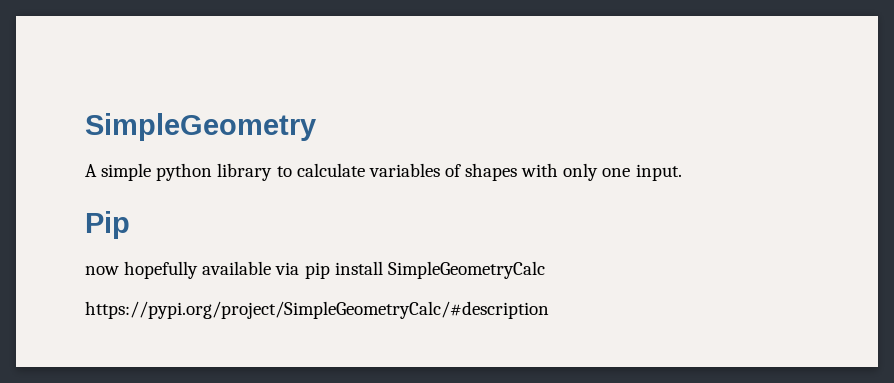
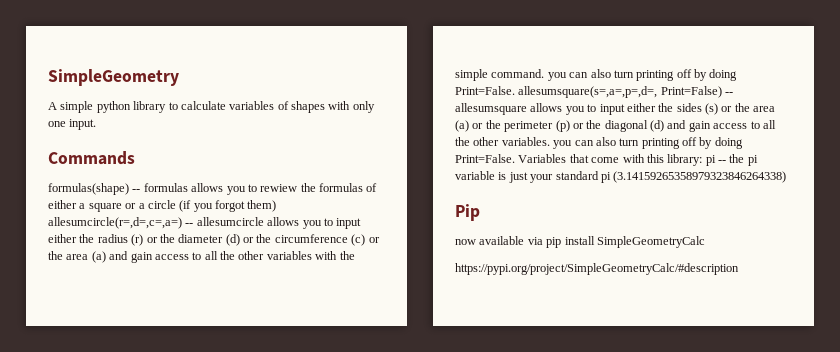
(682, 172) none -> [48,151,135,165] [48,183,378,195] [48,200,277,212] [48,217,362,229] [48,234,380,246] [48,251,355,263] [455,69,738,81] [455,86,734,98] [455,103,776,115] [455,120,776,132] [455,137,743,149] [455,154,758,166] [455,171,787,183] // Commands // formulas(shape) -- formulas allows you to rewiew the formulas of either a square or a circle (if you forgot them) allesumcircle(r=,d=,c=,a=) -- allesumcircle allows you to input either the radius (r) or the diameter (d) or the circumference (c) or the area (a) and gain access to all the other variables with the simple command. you can also turn printing off by doing Print=False. allesumsquare(s=,a=,p=,d=, Print=False) -- allesumsquare allows you to input either the sides (s) or the area (a) or the perimeter (p) or the diagonal (d) and gain access to all the other variables. you can also turn printing off by doing Print=False. Variables that come with this library: pi -- the pi variable is just your standard pi (3.14159265358979323846264338)
[124,261,199,279] hopefully -> (476, 242) none

